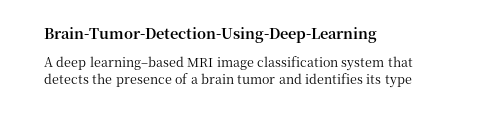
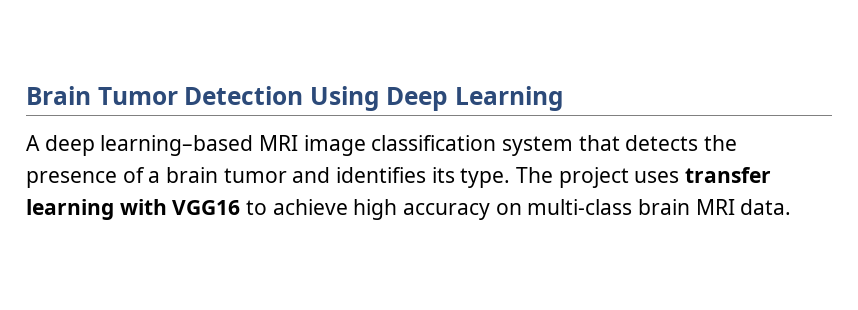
[44,27,377,43] Brain-Tumor-Detection-Using-Deep-Learning -> [26,86,565,111] Brain Tumor Detection Using Deep Learning
[384,75,412,88] type -> [460,167,772,188] [26,199,792,220] type. The project uses transfer learning with VGG16 to achieve high accuracy on multi-class brain MRI data.

